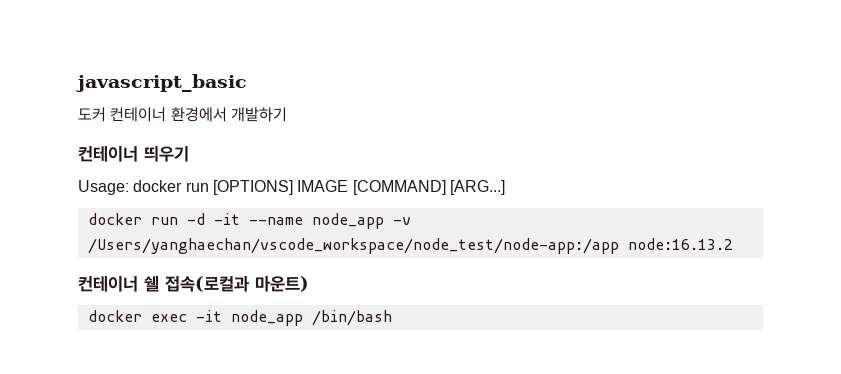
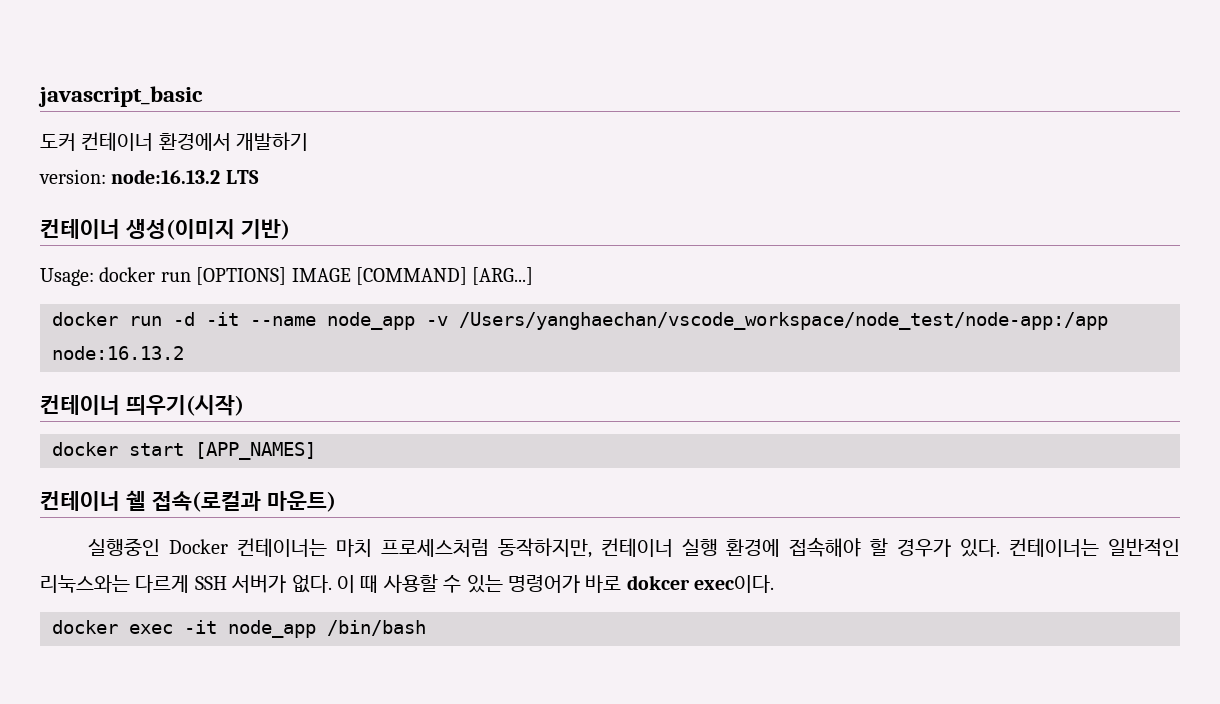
[78,146,189,162] // 컨테이너 띄우기 -> [39,169,259,184] [40,219,290,240] // version: node:16.13.2 LTS // 컨테이너 생성(이미지 기반)
(733, 244) none -> [40,395,244,416] [52,442,316,460] // 컨테이너 띄우기(시작) // docker start [APP_NAMES]
(309, 284) none -> [87,537,1181,558] [40,574,775,593] // 실행중인 Docker 컨테이너는 마치 프로세스처럼 동작하지만, 컨테이너 실행 환경에 접속해야 할 경우가 있다. 컨테이너는 일반적인 리눅스와는 다르게 SSH 서버가 없다. 이 때 사용할 수 있는 명령어가 바로 dokcer exec이다.

